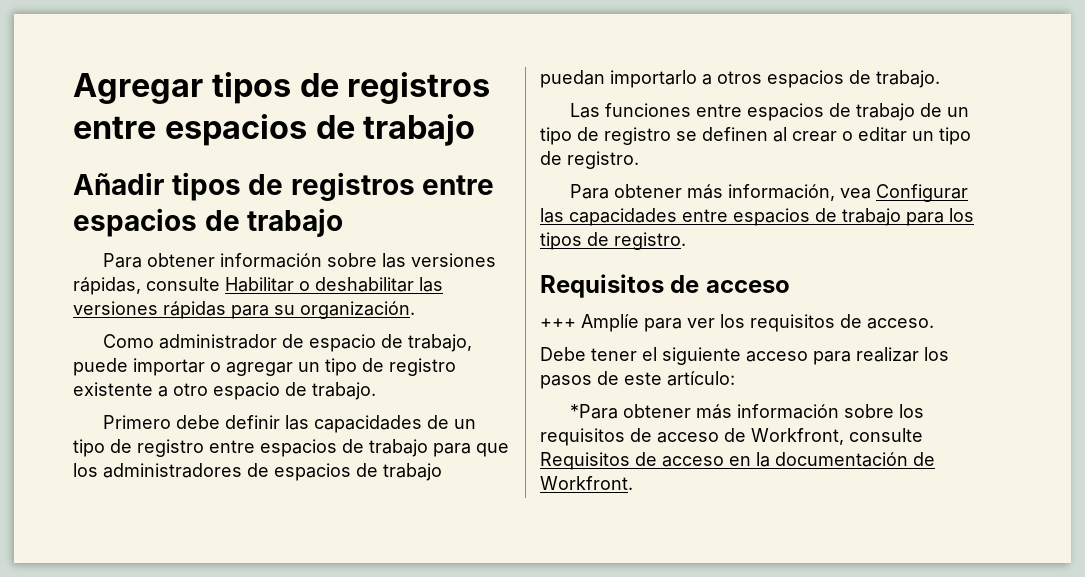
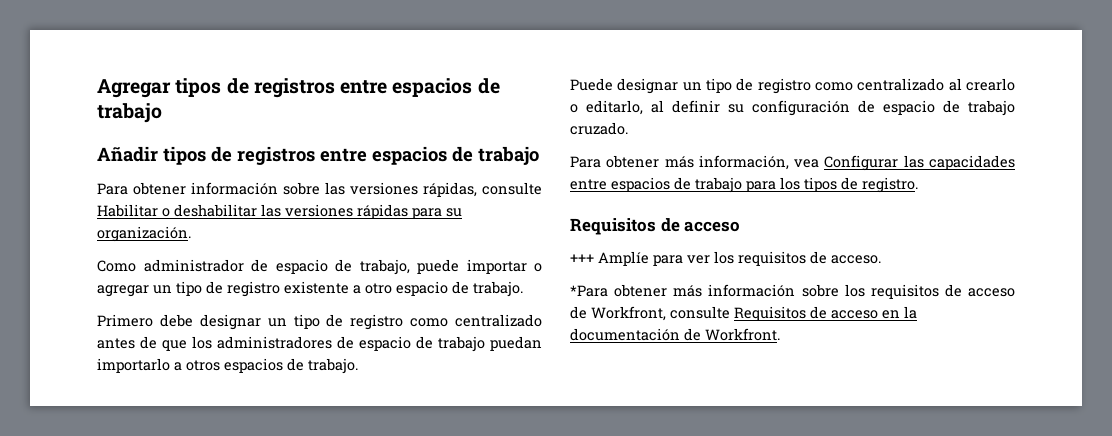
[224,415,476,433] [73,439,471,457] definir las capacidades de un tipo de registro entre espacios de trabajo para -> [199,314,542,330] [97,336,157,349] designar un tipo de registro como centralizado antes de
[274,463,351,481] espacios -> [359,336,411,351] espacio
[569,103,969,121] [540,127,971,145] [540,151,639,169] Las funciones entre espacios de trabajo de un tipo de registro se definen al crear o editar un tipo de registro. -> [570,78,1015,94] [570,100,1015,116] [570,122,628,135] Puede designar un tipo de registro como centralizado al crearlo o editarlo, al definir su configuración de espacio de trabajo cruzado.
[540,347,949,365] [540,371,735,389] // Debe tener el siguiente acceso para realizar los pasos de este artículo: -> (881, 259) none

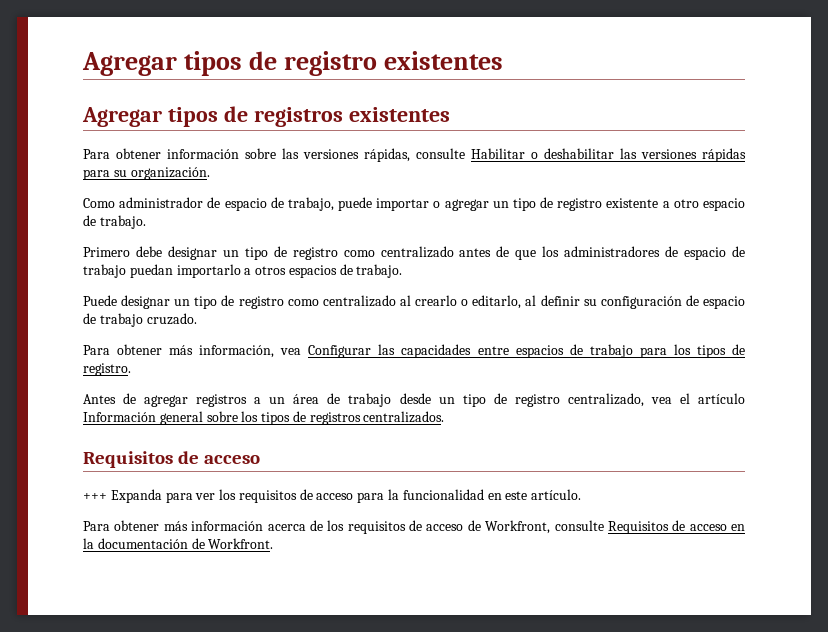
[97,78,500,98] [97,103,162,123] [97,146,539,165] Agregar tipos de registros entre espacios de trabajo // Añadir tipos de registros entre espacios de trabajo -> [82,51,503,76] [82,106,450,127] Agregar tipos de registro existentes // Agregar tipos de registros existentes
(918, 185) none -> [83,393,745,407] [83,411,445,425] // Antes de agregar registros a un área de trabajo desde un tipo de registro centralizado, vea el artículo Información general sobre los tipos de registros centralizados.
[598,251,649,266] Amplíe -> [110,489,162,503] Expanda
[831,255,881,264] [570,285,608,297] acceso. // *Para -> [316,489,582,503] [83,521,110,531] acceso para la funcionalidad en este artículo. // Para
[801,284,839,297] sobre -> [267,520,323,531] acerca de

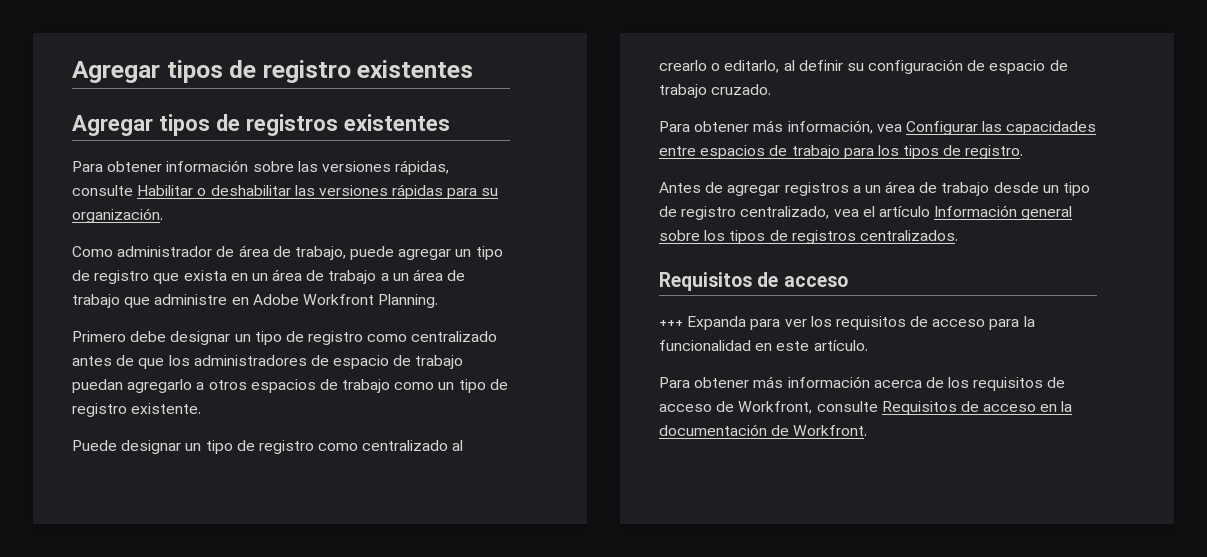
[224,198,267,211] espacio -> [238,245,269,257] área
[376,198,441,211] importar o -> (395, 253) none
[606,198,745,211] [83,215,146,229] existente a otro espacio de trabajo. -> [153,269,466,284] [72,294,439,308] que exista en un área de trabajo a un área de trabajo que administre en Adobe Workfront Planning.
[176,264,241,278] importarlo -> [127,379,193,393] agregarlo
[356,264,403,278] trabajo. -> [342,379,508,393] [72,403,202,417] trabajo como un tipo de registro existente.

